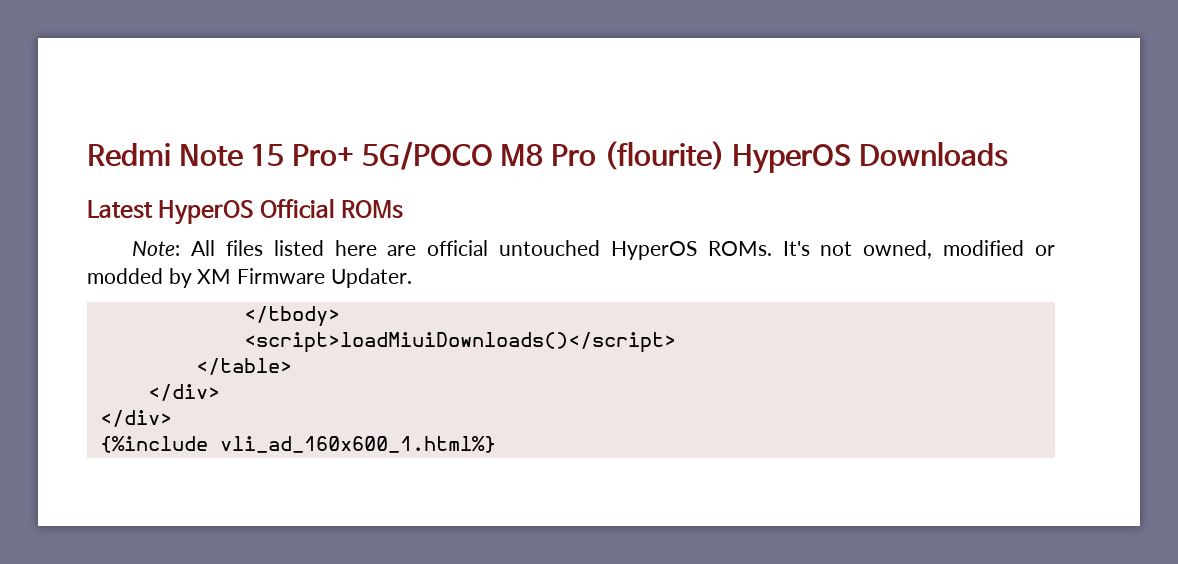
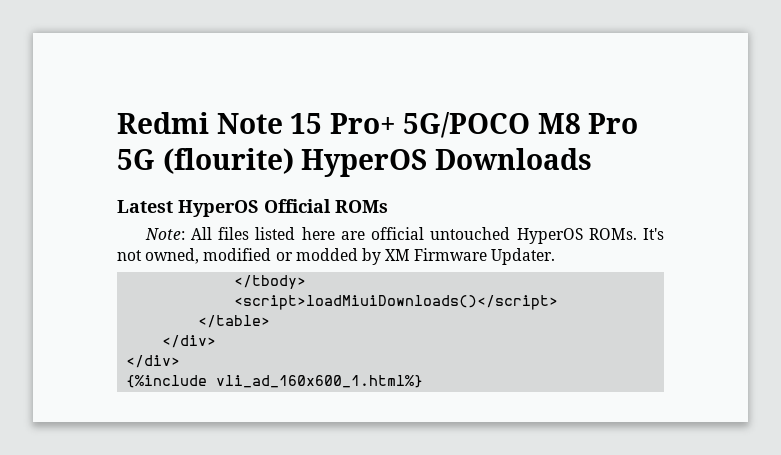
(597, 155) none -> [117,149,155,170] 5G

